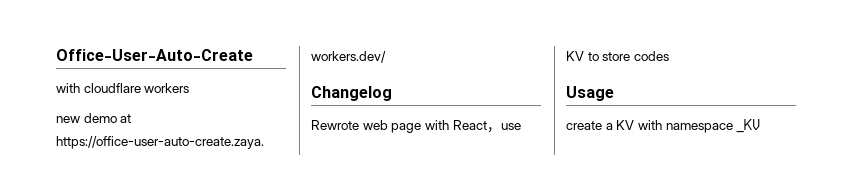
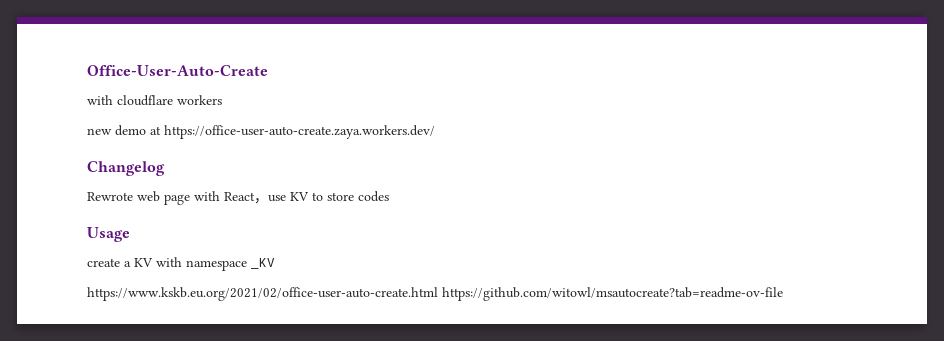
(761, 126) none -> [87,287,783,301] // https://www.kskb.eu.org/2021/02/office-user-auto-create.html https://github.com/witowl/msautocreate?tab=readme-ov-file

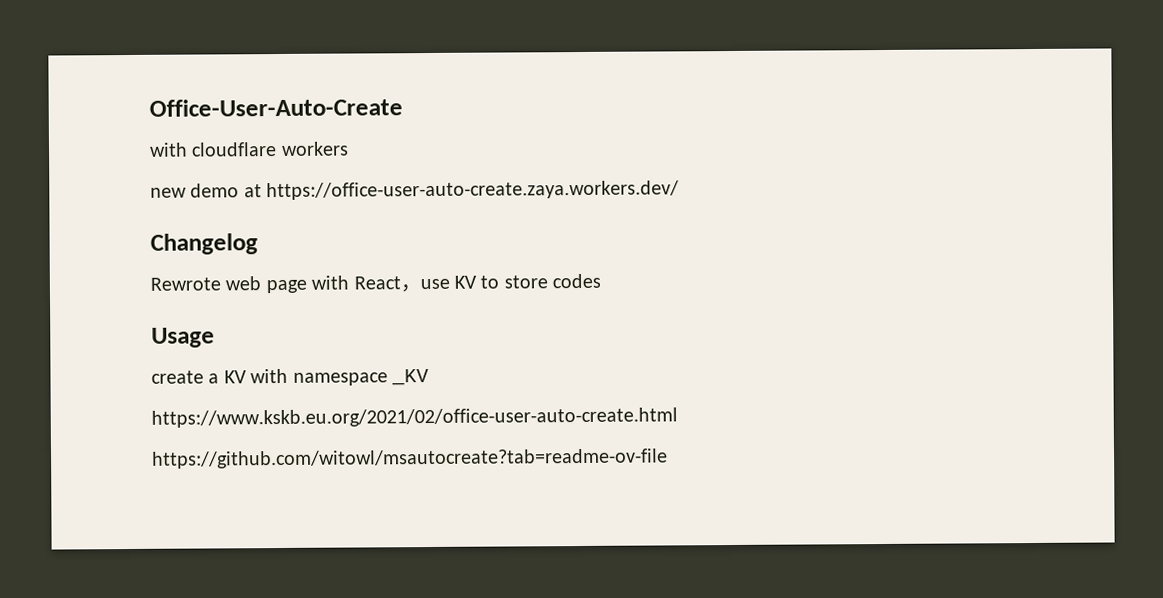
(438, 294) none -> (678, 417) //

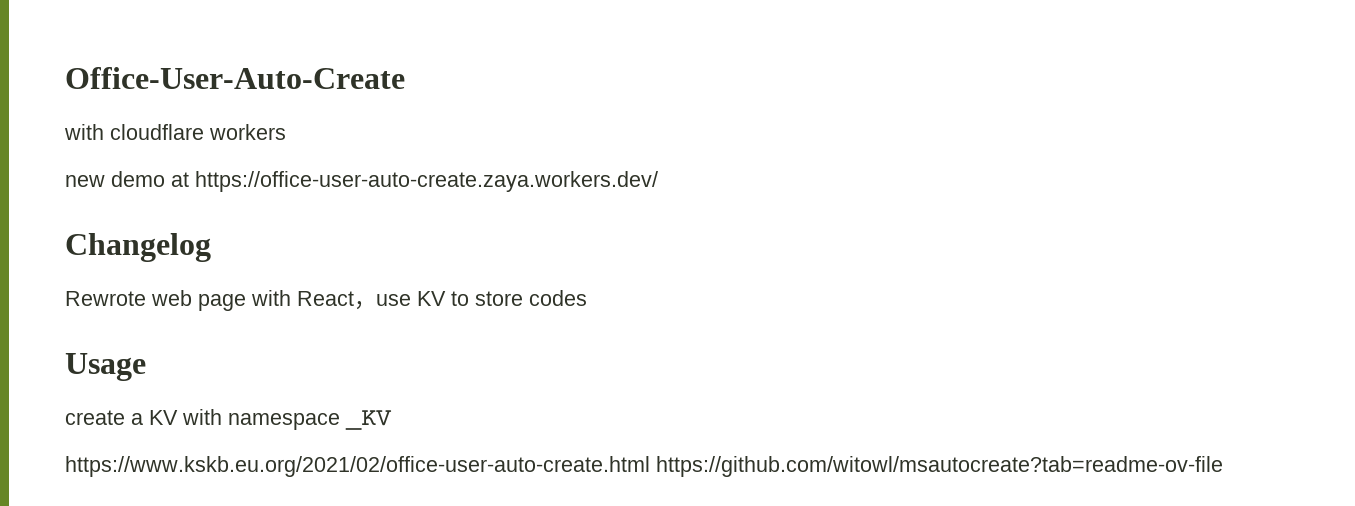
(678, 417) // -> (650, 466) none

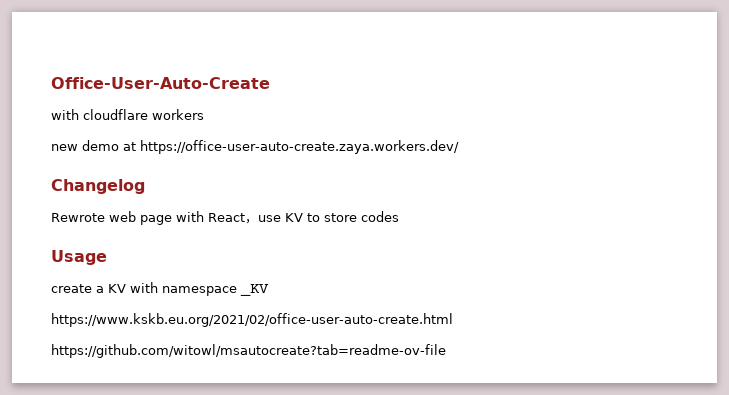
(650, 466) none -> (453, 320) //

